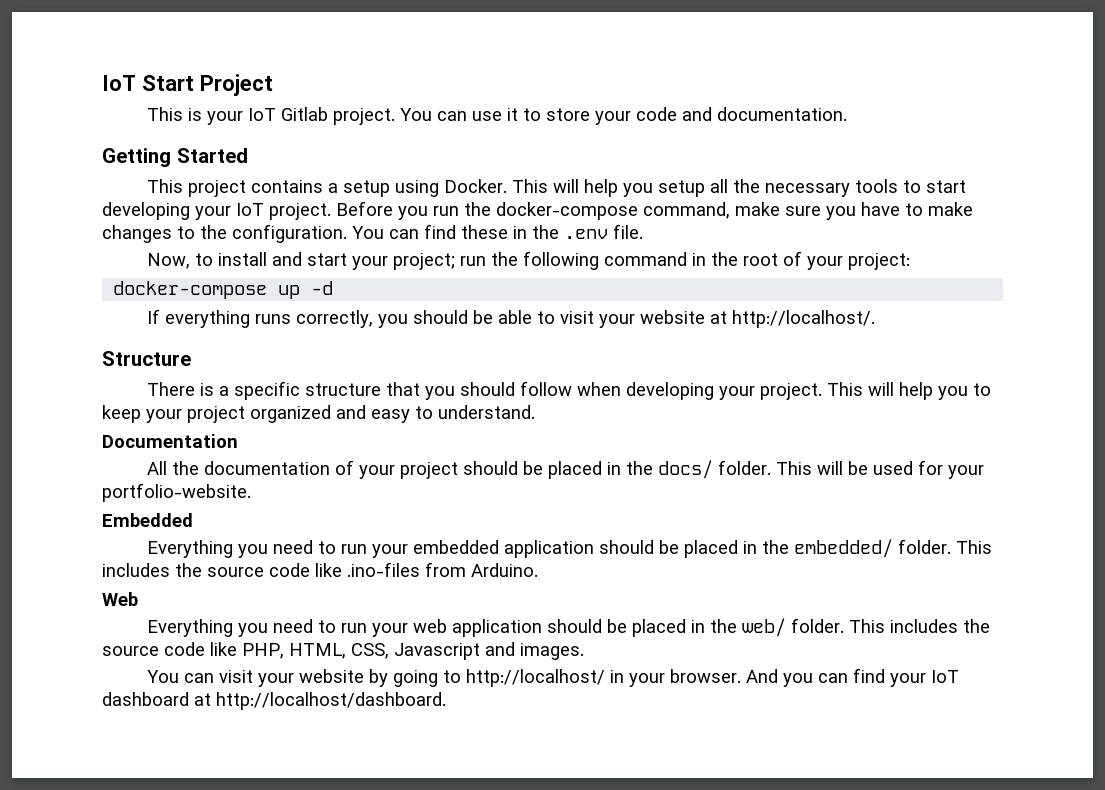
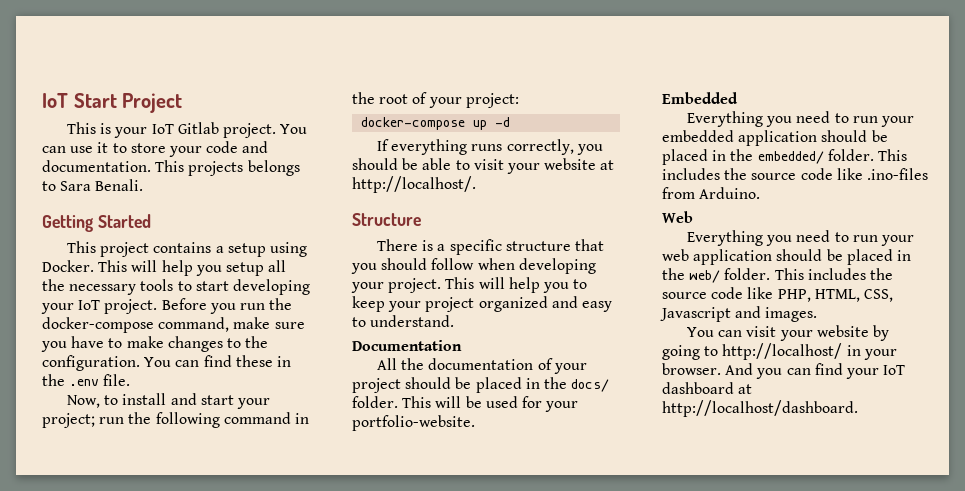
(848, 114) none -> [155,160,300,176] [42,179,144,191] This projects belongs to Sara Benali.

